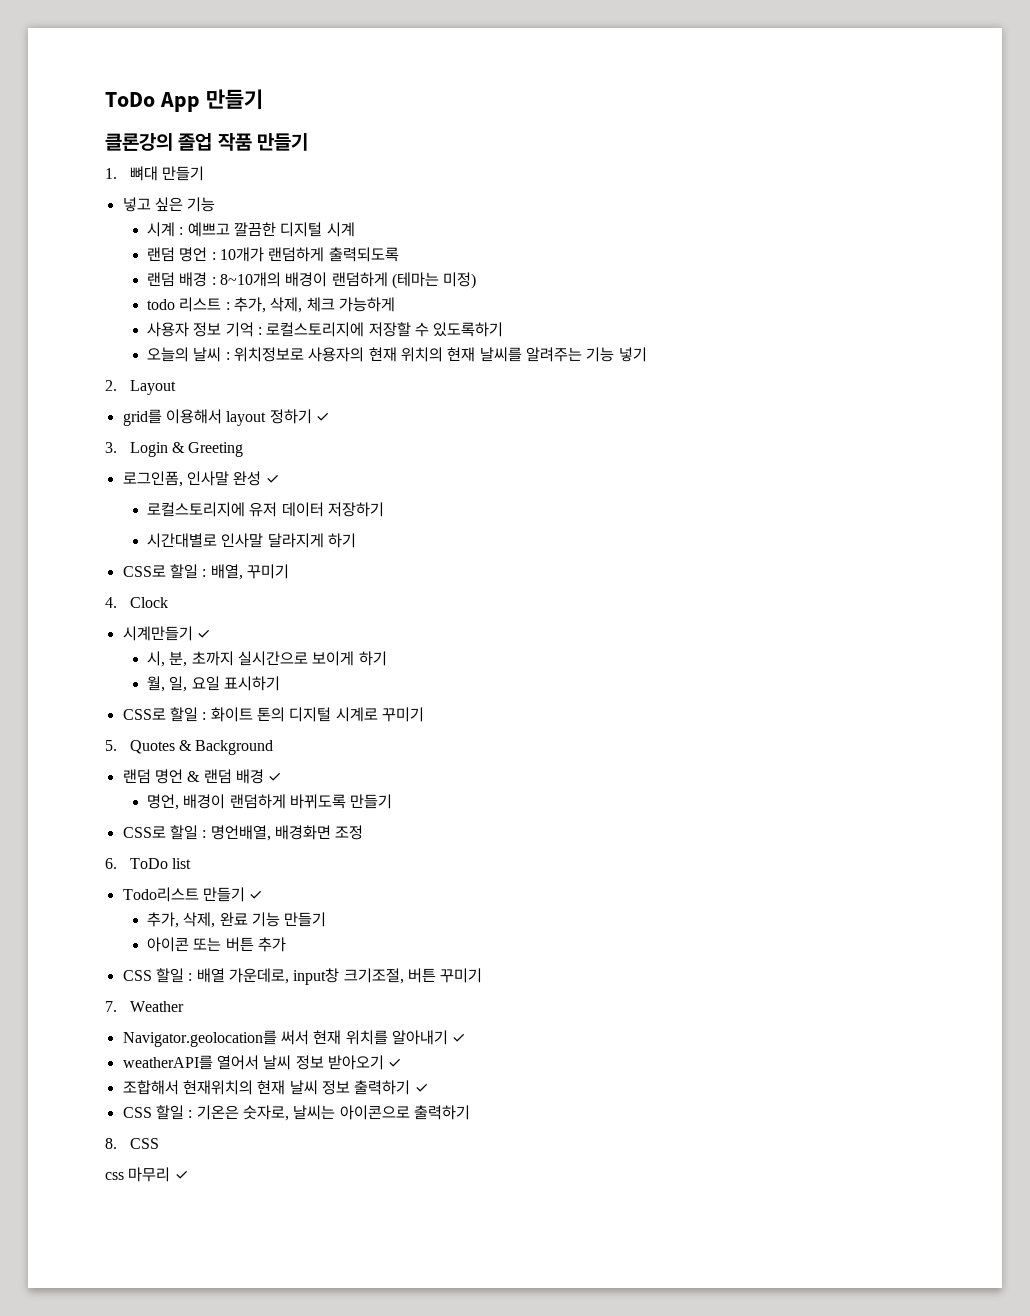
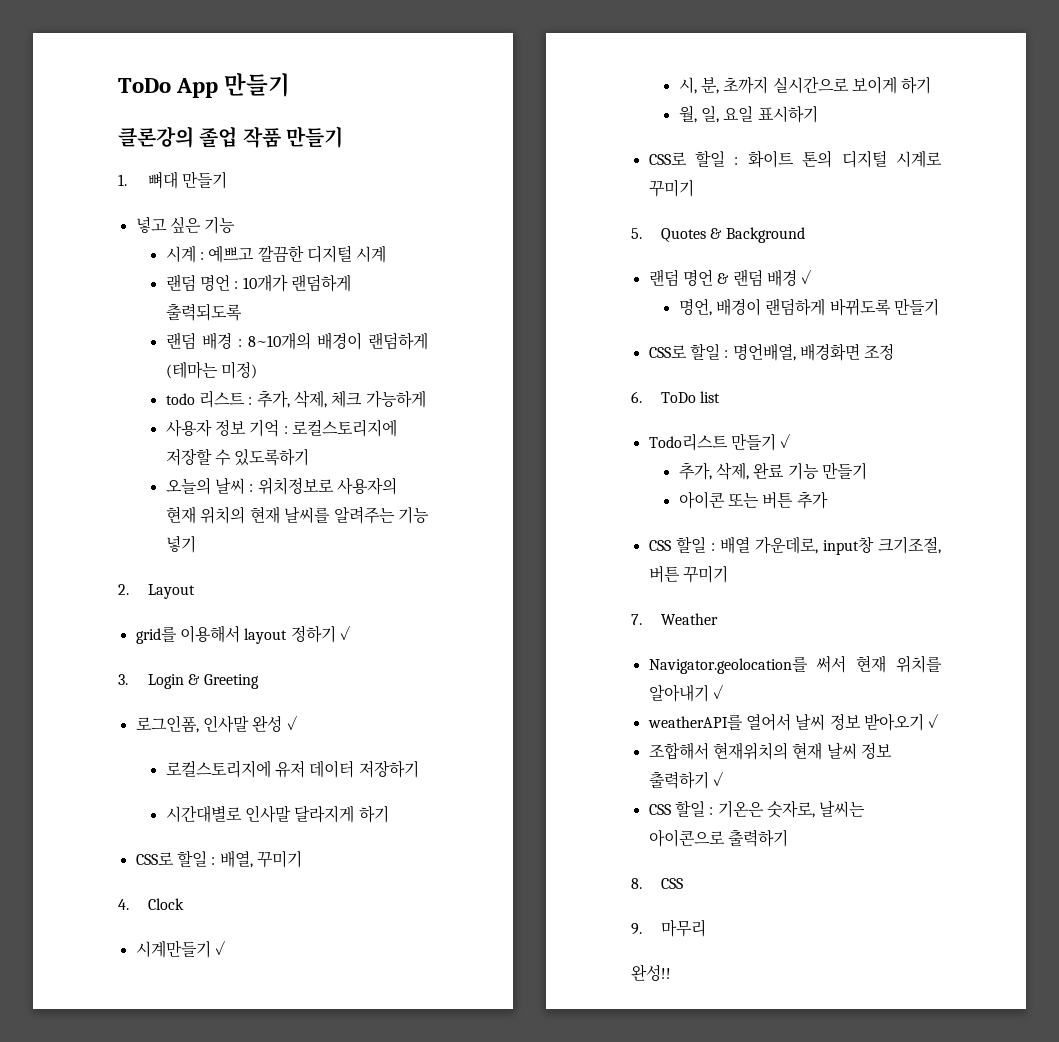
[105,1172,124,1180] css -> [631,923,642,935] 9.
[174,1170,188,1180] ✓ -> [631,964,671,981] // 완성!!

